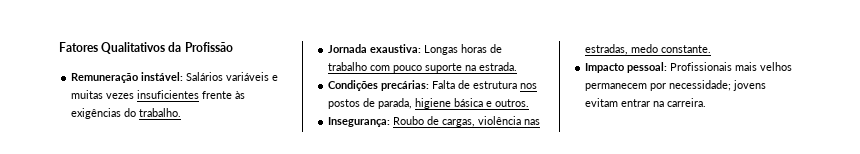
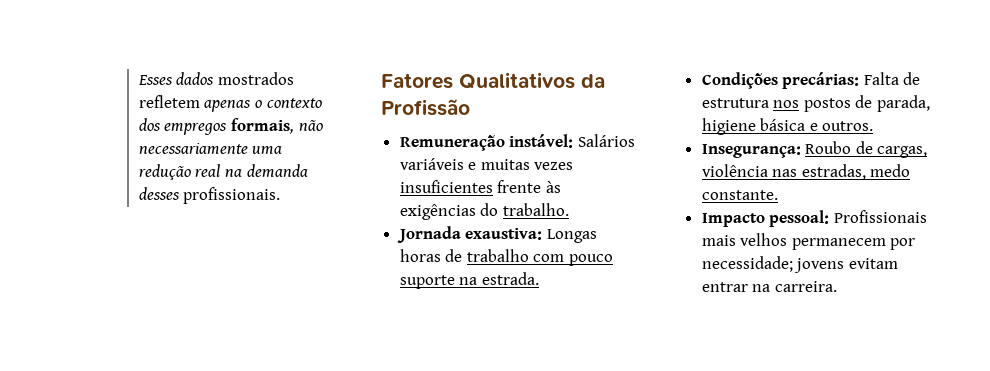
(59, 47) none -> [137,72,294,85] [138,95,322,112] [138,118,323,135] [138,143,283,155] [138,164,308,181] [138,187,281,204] Esses dados mostrados refletem apenas o contexto dos empregos formais, não necessariamente uma redução real na demanda desses profissionais. //

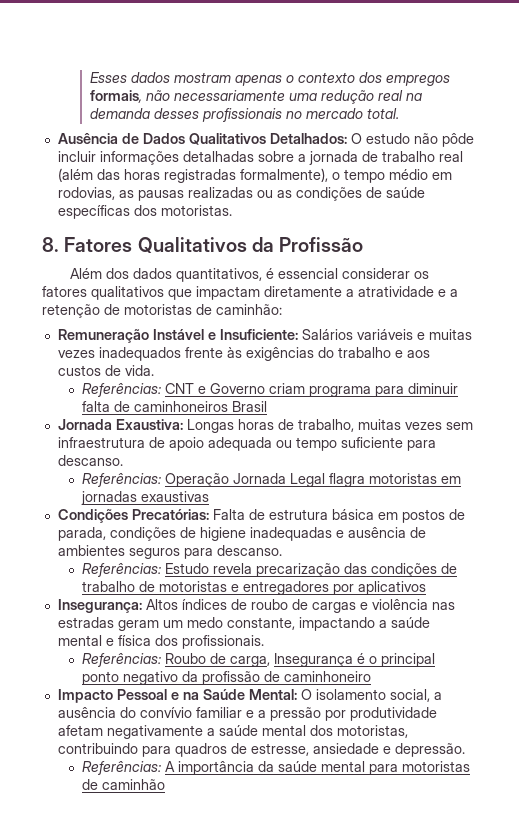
[217,72,294,85] [138,95,200,108] mostrados refletem -> [174,72,232,83] mostram
[183,187,281,204] [381,72,605,89] [381,99,470,116] [399,134,574,151] profissionais. // Fatores Qualitativos da Profissão // Remuneração instável: -> [202,108,400,122] [57,133,474,147] [57,151,463,165] [57,168,452,183] [57,187,425,201] [57,205,232,219] [42,237,364,253] [69,268,429,282] [42,286,458,300] [42,304,282,318] [57,329,298,343] profissionais no mercado total. // Ausência de Dados Qualitativos Detalhados: O estudo não pôde incluir informações detalhadas sobre a jornada de trabalho real (além das horas registradas formalmente), o tempo médio em rodovias, as pausas realizadas ou as condições de saúde específicas dos motoristas. // 8. Fatores Qualitativos da Profissão // Além dos dados quantitativos, é essencial considerar os fatores qualitativos que impactam diretamente a atratividade e a retenção de motoristas de caminhão: // Remuneração Instável e Insuficiente:
[399,180,493,193] insuficientes -> [98,347,181,361] inadequados
[502,203,569,216] [396,226,543,243] trabalho. // Jornada exaustiva: -> [337,347,430,358] [57,365,154,376] [81,383,458,397] [81,401,267,412] [57,419,183,430] trabalho e aos custos de vida. // Referências: CNT e Governo criam programa para diminuir falta de caminhoneiros Brasil // Jornada Exaustiva:
[466,249,614,266] [399,272,539,289] trabalho com pouco suporte na estrada. -> [297,419,473,432] [57,437,436,451] [57,455,123,466] [81,473,461,487] [80,491,209,505] trabalho, muitas vezes sem infraestrutura de apoio adequada ou tempo suficiente para descanso. // Referências: Operação Jornada Legal flagra motoristas em jornadas exaustivas
[782,72,860,89] precárias: -> [131,509,209,520] Precatórias:
[773,100,800,108] nos -> [331,509,398,520] básica em
[701,118,874,135] [701,141,928,158] [701,164,911,180] [701,190,778,200] [701,210,927,227] [701,233,916,250] [701,256,898,273] [701,281,837,292] higiene básica e outros. // Insegurança: Roubo de cargas, violência nas estradas, medo constante. // Impacto pessoal: Profissionais mais velhos permanecem por necessidade; jovens evitam entrar na carreira. -> [109,527,426,541] [57,545,282,559] [81,563,457,577] [81,581,426,595] [57,599,455,613] [57,617,430,631] [57,635,264,649] [81,653,435,667] [81,671,371,685] [57,689,442,703] [57,707,437,721] [57,725,408,739] [57,743,465,757] [81,761,470,775] [81,779,165,790] condições de higiene inadequadas e ausência de ambientes seguros para descanso. // Referências: Estudo revela precarização das condições de trabalho de motoristas e entregadores por aplicativos // Insegurança: Altos índices de roubo de cargas e violência nas estradas geram um medo constante, impactando a saúde mental e física dos profissionais. // Referências: Roubo de carga, Insegurança é o principal ponto negativo da profissão de caminhoneiro // Impacto Pessoal e na Saúde Mental: O isolamento social, a ausência do convívio familiar e a pressão por produtividade afetam negativamente a saúde mental dos motoristas, contribuindo para quadros de estresse, ansiedade e depressão. // Referências: A importância da saúde mental para motoristas de caminhão

